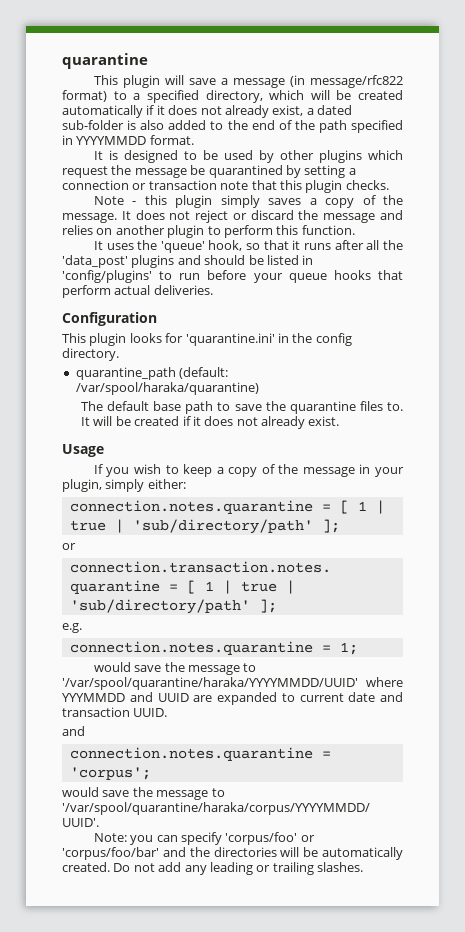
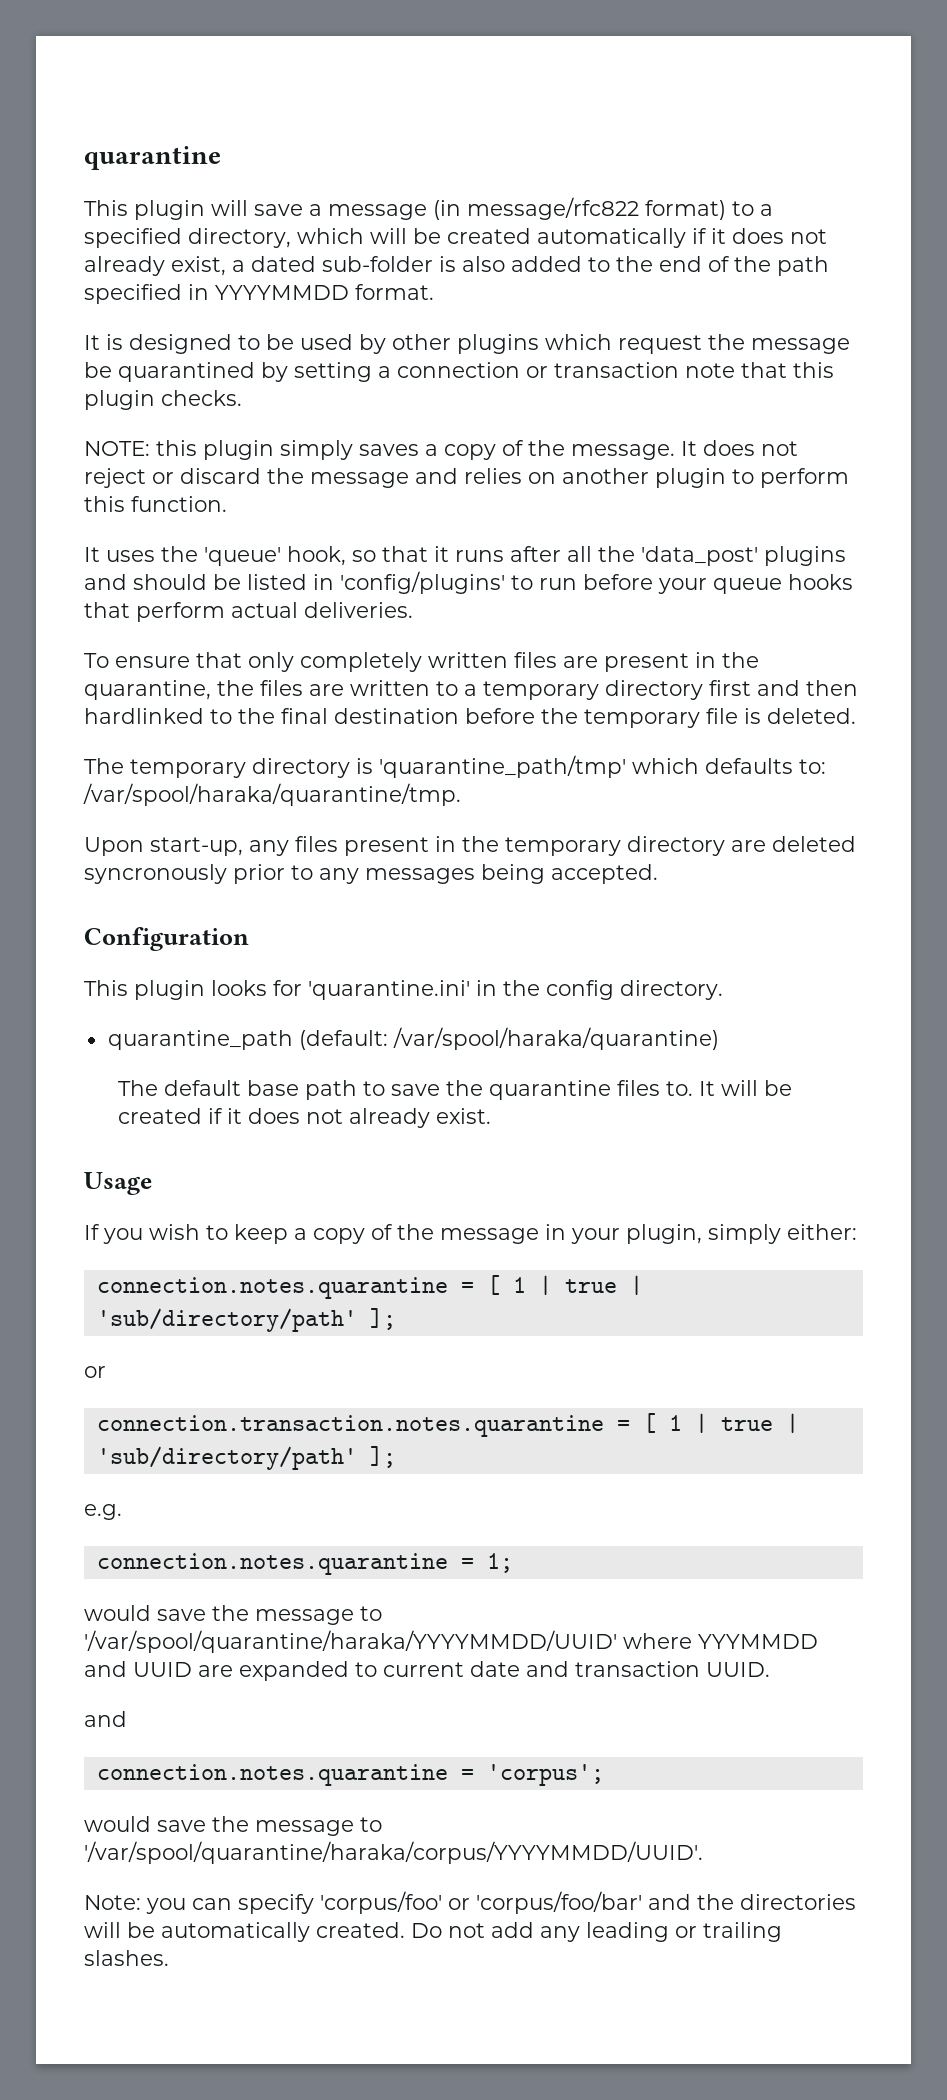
[93,196,137,205] Note - -> [84,441,150,456] NOTE:
(213, 290) none -> [84,652,759,672] [84,680,858,700] [84,708,856,728] [84,755,826,778] [83,783,461,806] [84,836,856,856] [84,864,658,884] // To ensure that only completely written files are present in the quarantine, the files are written to a temporary directory first and then hardlinked to the final destination before the temporary file is deleted. // The temporary directory is 'quarantine_path/tmp' which defaults to: /var/spool/haraka/quarantine/tmp. // Upon start-up, any files present in the temporary directory are deleted syncronously prior to any messages being accepted.

